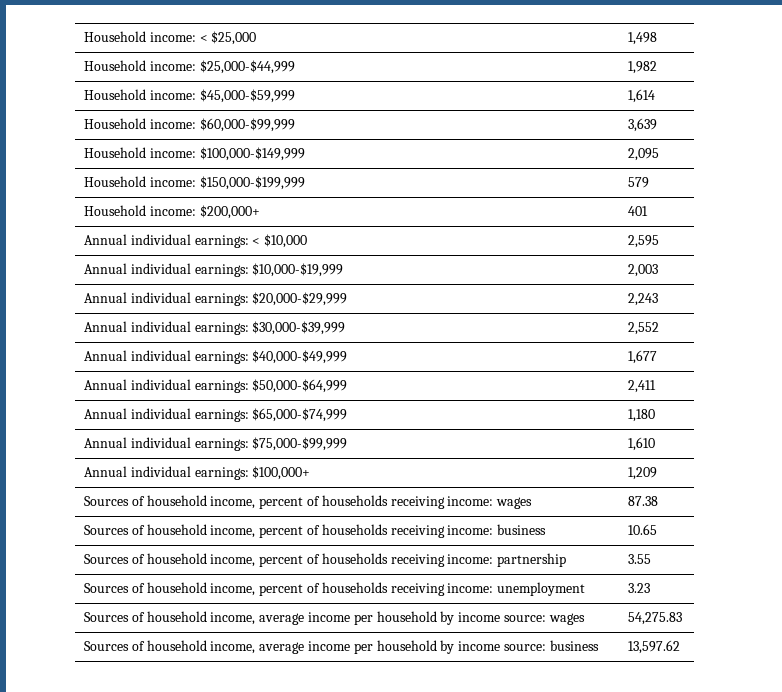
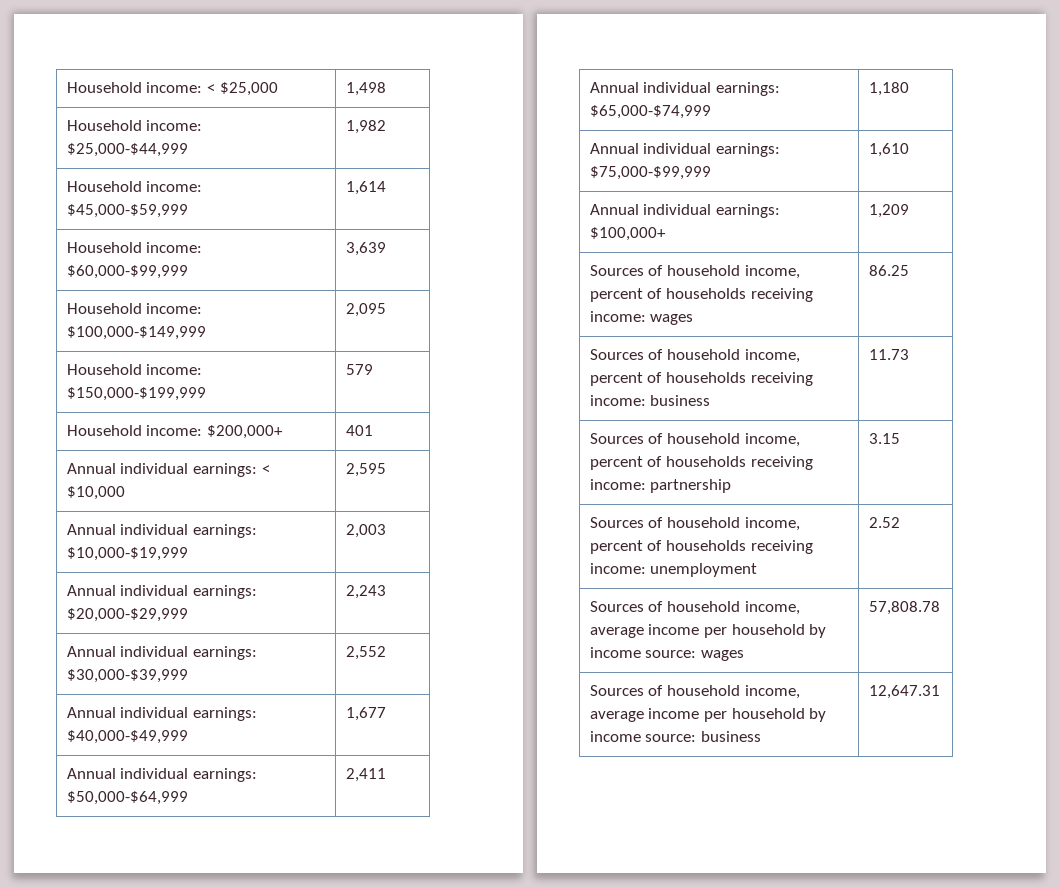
[628,496,659,506] 87.38 -> [868,265,909,276] 86.25
[628,524,658,535] 10.65 -> [868,349,909,360] 11.73
[628,554,652,564] 3.55 -> [868,433,900,444] 3.15
[628,583,651,593] 3.23 -> [868,517,900,528] 2.52
[628,612,683,625] 54,275.83 -> [868,601,940,615] 57,808.78
[628,640,681,654] 13,597.62 -> [868,685,940,699] 12,647.31

